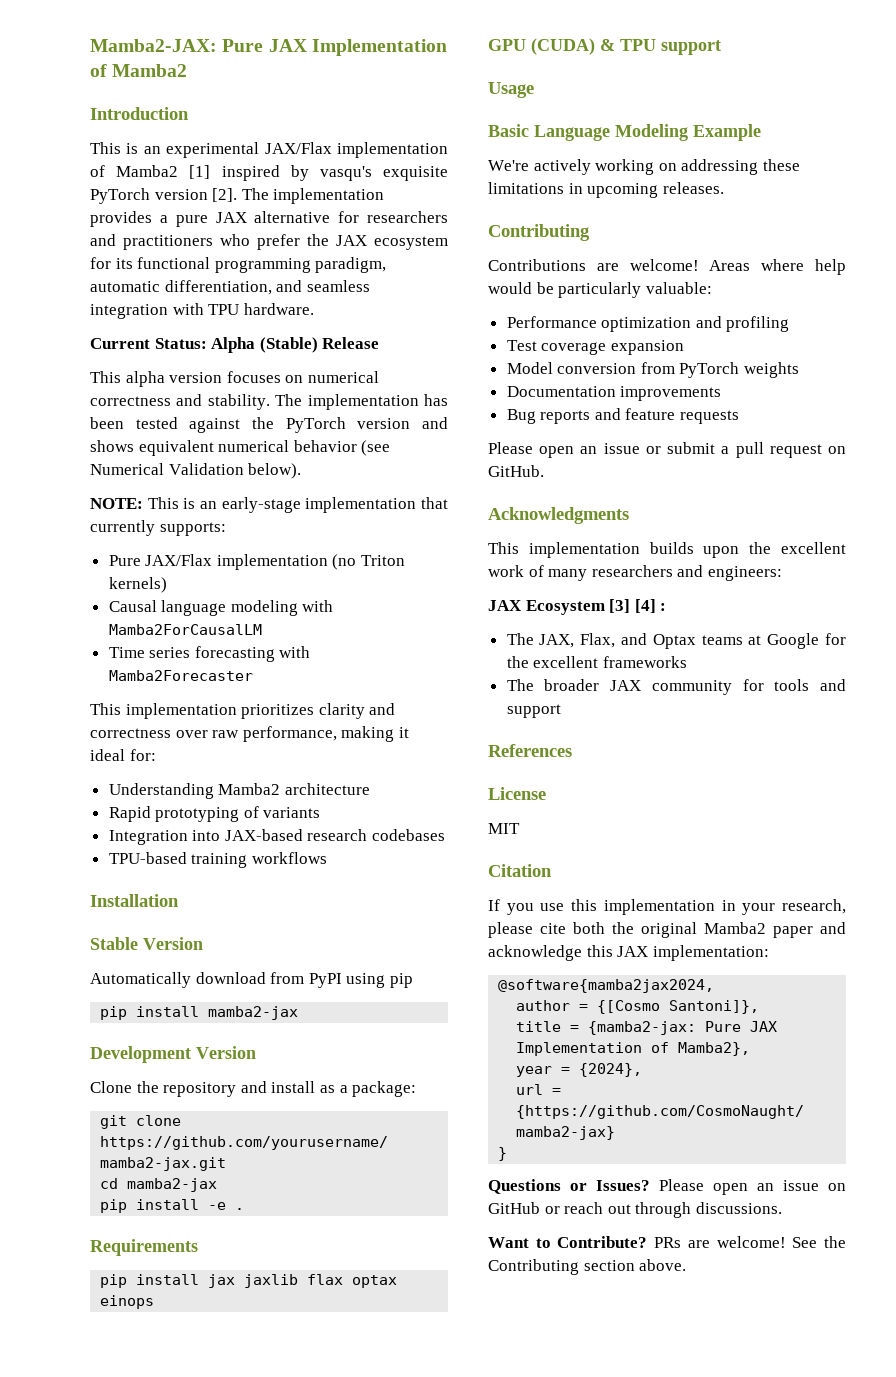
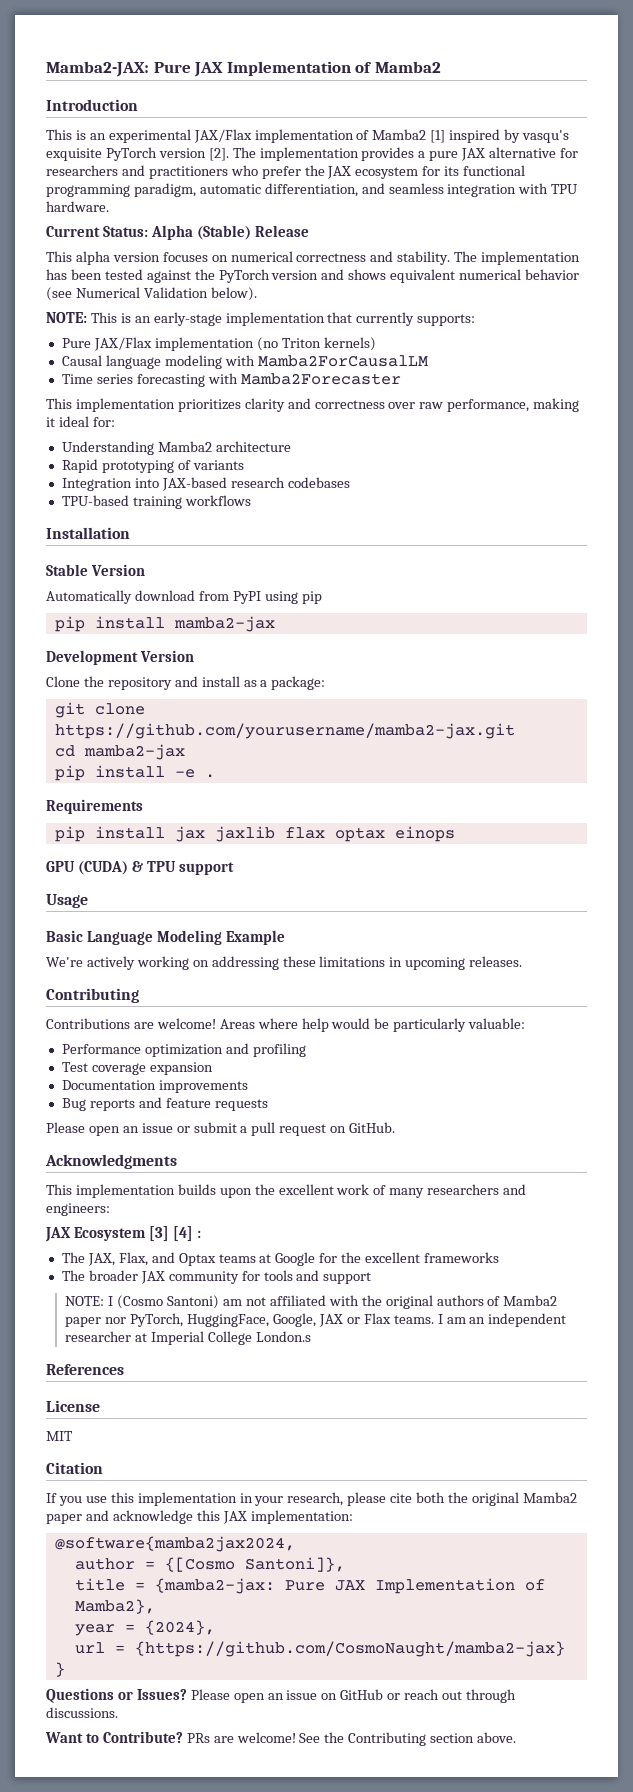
[506,362,800,378] // Model conversion from PyTorch weights -> (213, 1068) none
(561, 711) none -> [65,1295,558,1309] [65,1313,567,1327] [65,1331,312,1345] // NOTE: I (Cosmo Santoni) am not affiliated with the original authors of Mamba2 paper nor PyTorch, HuggingFace, Google, JAX or Flax teams. I am an independent researcher at Imperial College London.s

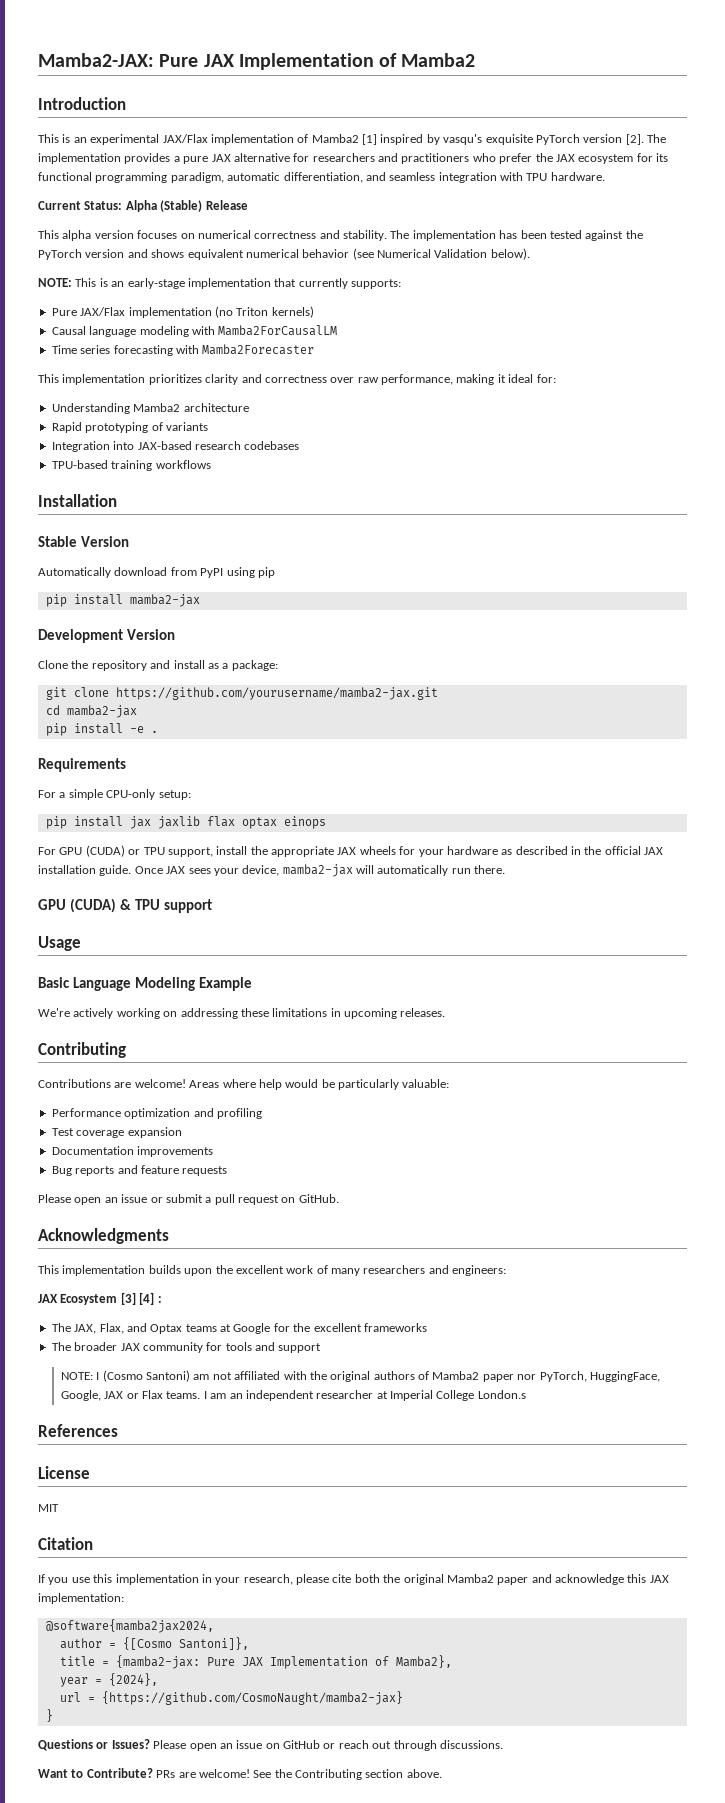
(143, 806) none -> [38,789,191,800] // For a simple CPU-only setup:
(455, 834) none -> [38,845,664,857] [38,864,506,877] // For GPU (CUDA) or TPU support, install the appropriate JAX wheels for your hardware as described in the official JAX installation guide. Once JAX sees your device, mamba2-jax will automatically run there.

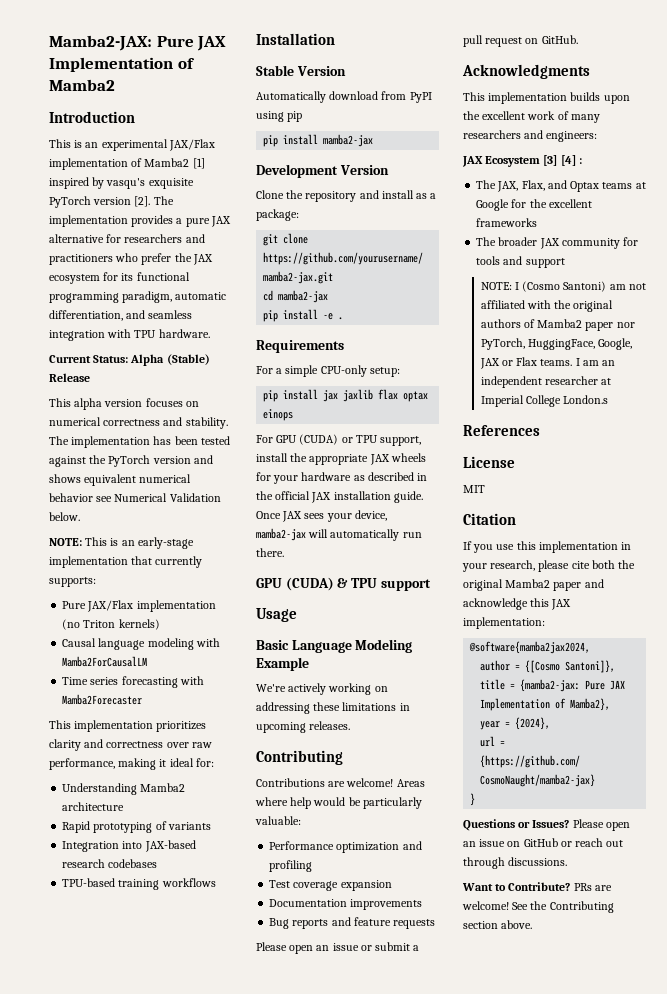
[352,248,374,260] (see -> [96,496,113,502] see
[490,248,530,260] below). -> [49,512,80,521] below.

